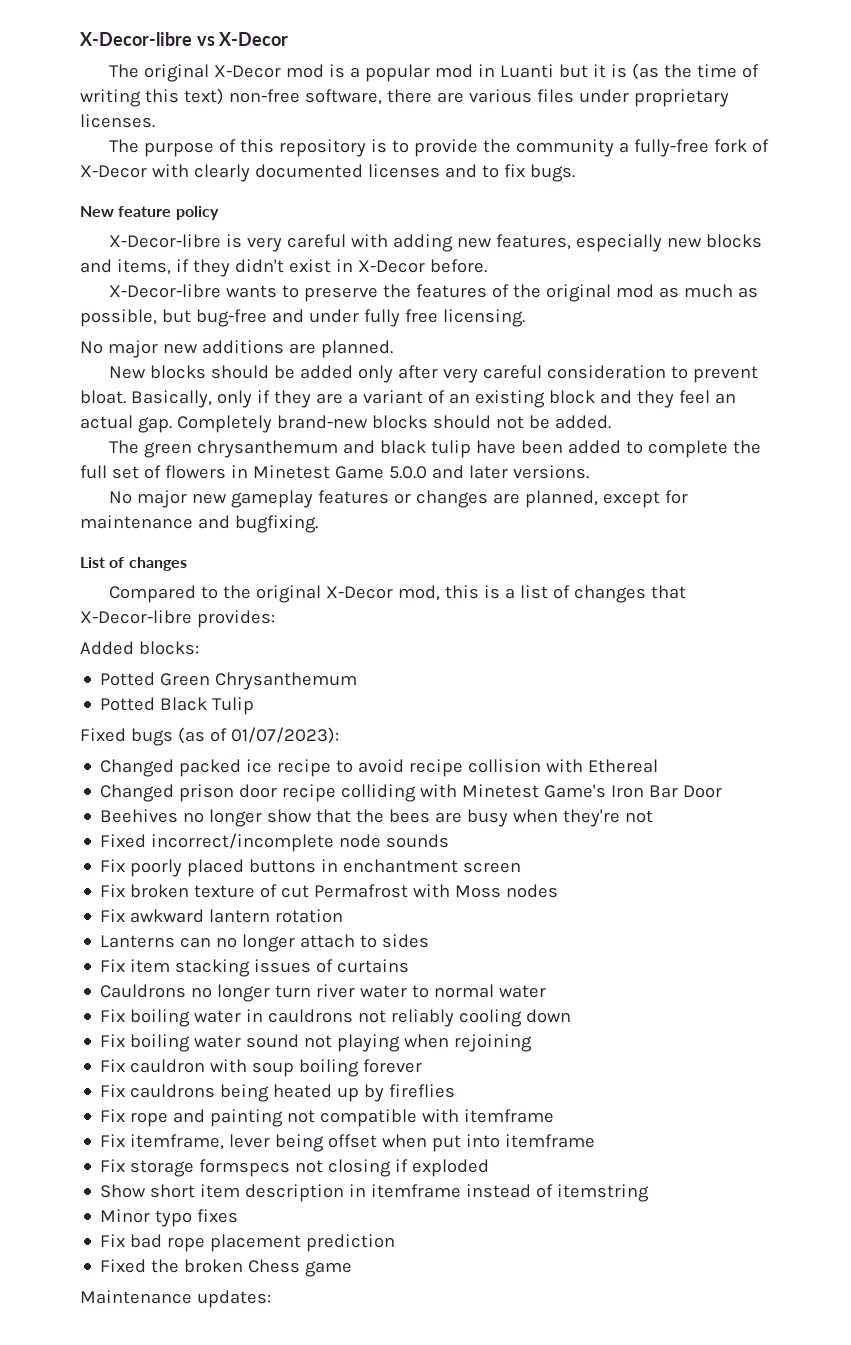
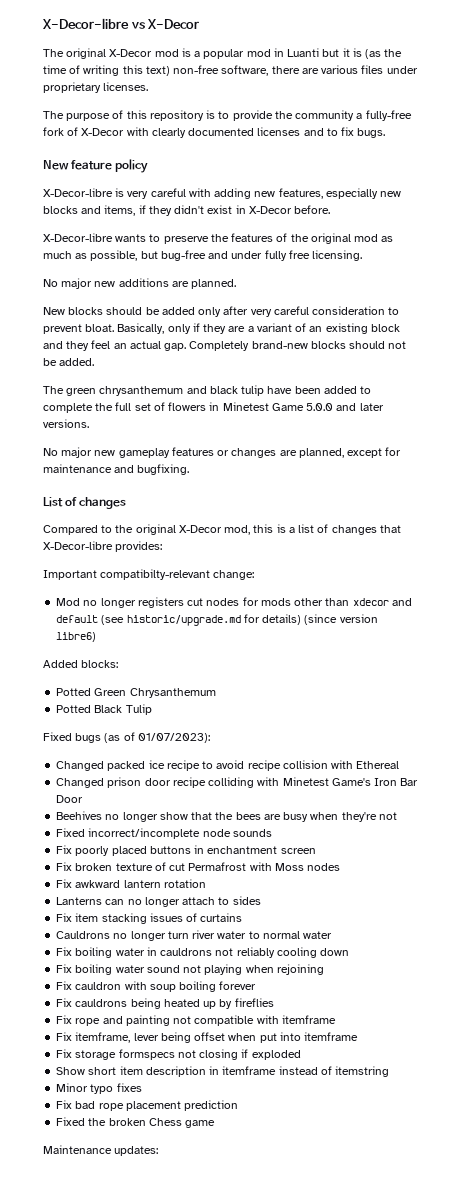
(275, 619) none -> [43,569,255,580] [56,597,412,608] [56,614,378,626] [56,632,97,642] // Important compatibilty-relevant change: // Mod no longer registers cut nodes for mods other than xdecor and default (see historic/upgrade.md for details) (since version libre6)

